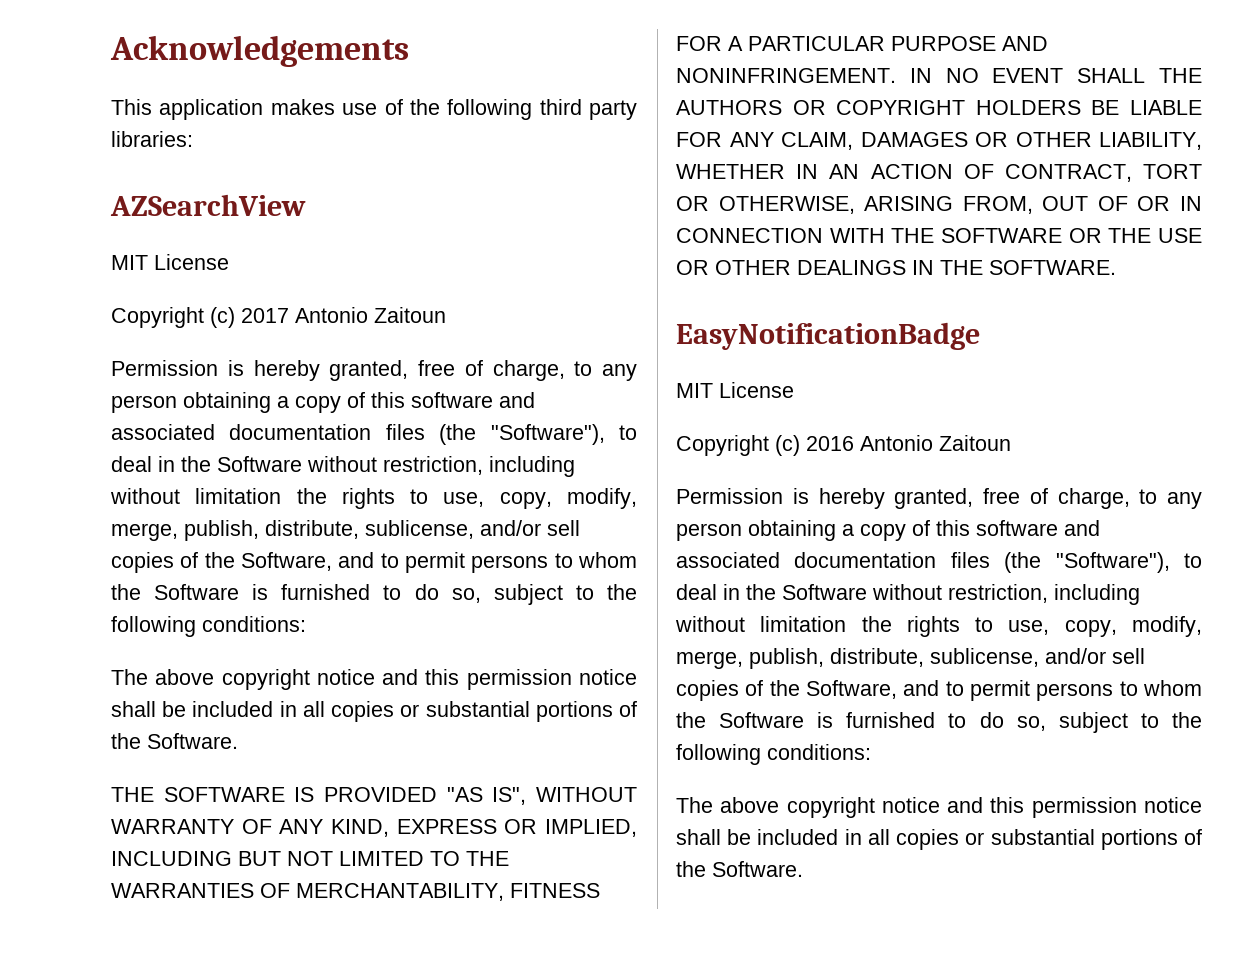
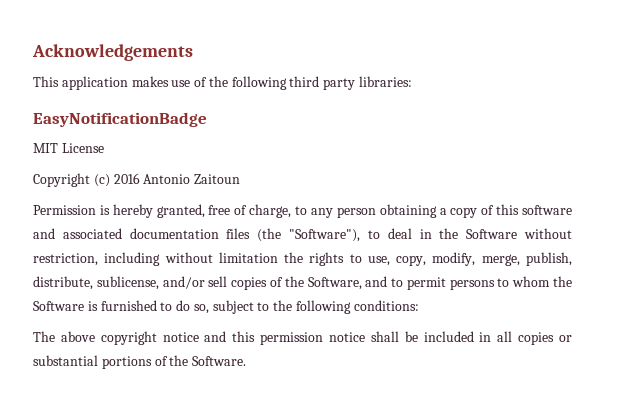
[110,194,306,216] [111,254,229,270] [111,307,446,328] [111,360,637,381] [111,392,535,413] [111,424,637,445] [111,456,575,477] [110,488,637,509] [111,520,580,541] [111,552,637,573] [111,584,637,605] [111,616,306,637] [111,669,637,690] [111,701,637,722] [111,733,238,749] [111,787,637,805] [111,819,637,837] [111,851,509,866] [111,883,600,901] [676,36,1048,51] [676,68,1202,83] [676,100,1202,115] [676,132,1202,150] [676,164,1202,182] [676,196,1202,214] [676,228,1202,243] [676,260,1116,275] // AZSearchView // MIT License // Copyright (c) 2017 Antonio Zaitoun // Permission is hereby granted, free of charge, to any person obtaining a copy of this software and associated documentation files (the "Software"), to deal in the Software without restriction, including without limitation the rights to use, copy, modify, merge, publish, distribute, sublicense, and/or sell copies of the Software, and to permit persons to whom the Software is furnished to do so, subject to the following conditions: // The above copyright notice and this permission notice shall be included in all copies or substantial portions of the Software. // THE SOFTWARE IS PROVIDED "AS IS", WITHOUT WARRANTY OF ANY KIND, EXPRESS OR IMPLIED, INCLUDING BUT NOT LIMITED TO THE WARRANTIES OF MERCHANTABILITY, FITNESS FOR A PARTICULAR PURPOSE AND NONINFRINGEMENT. IN NO EVENT SHALL THE AUTHORS OR COPYRIGHT HOLDERS BE LIABLE FOR ANY CLAIM, DAMAGES OR OTHER LIABILITY, WHETHER IN AN ACTION OF CONTRACT, TORT OR OTHERWISE, ARISING FROM, OUT OF OR IN CONNECTION WITH THE SOFTWARE OR THE USE OR OTHER DEALINGS IN THE SOFTWARE. -> (413, 81) none

